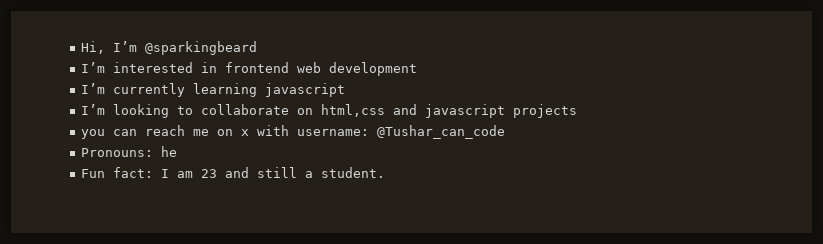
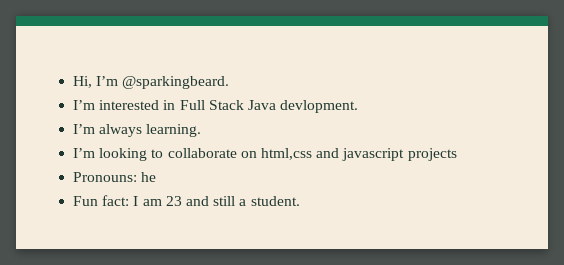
[144,41,257,55] @sparkingbeard -> [122,76,230,89] @sparkingbeard.
[224,62,417,76] [80,83,345,97] frontend web development // I’m currently learning javascript -> [179,100,359,113] [73,124,202,137] Full Stack Java devlopment. // I’m always learning.
[80,125,505,139] // you can reach me on x with username: @Tushar_can_code -> (457, 154) none

